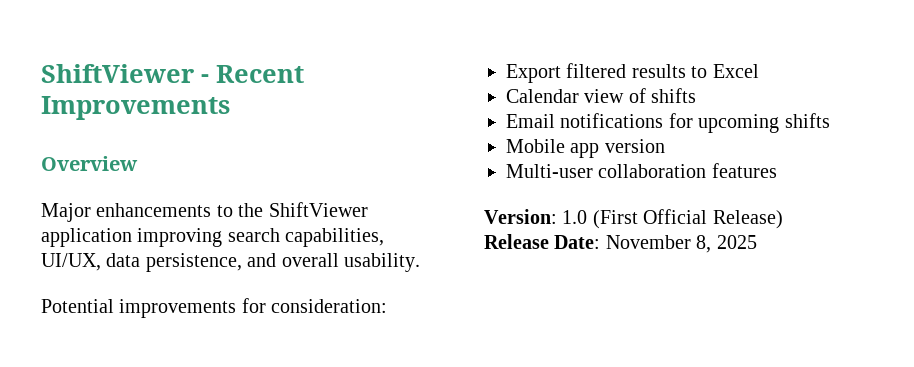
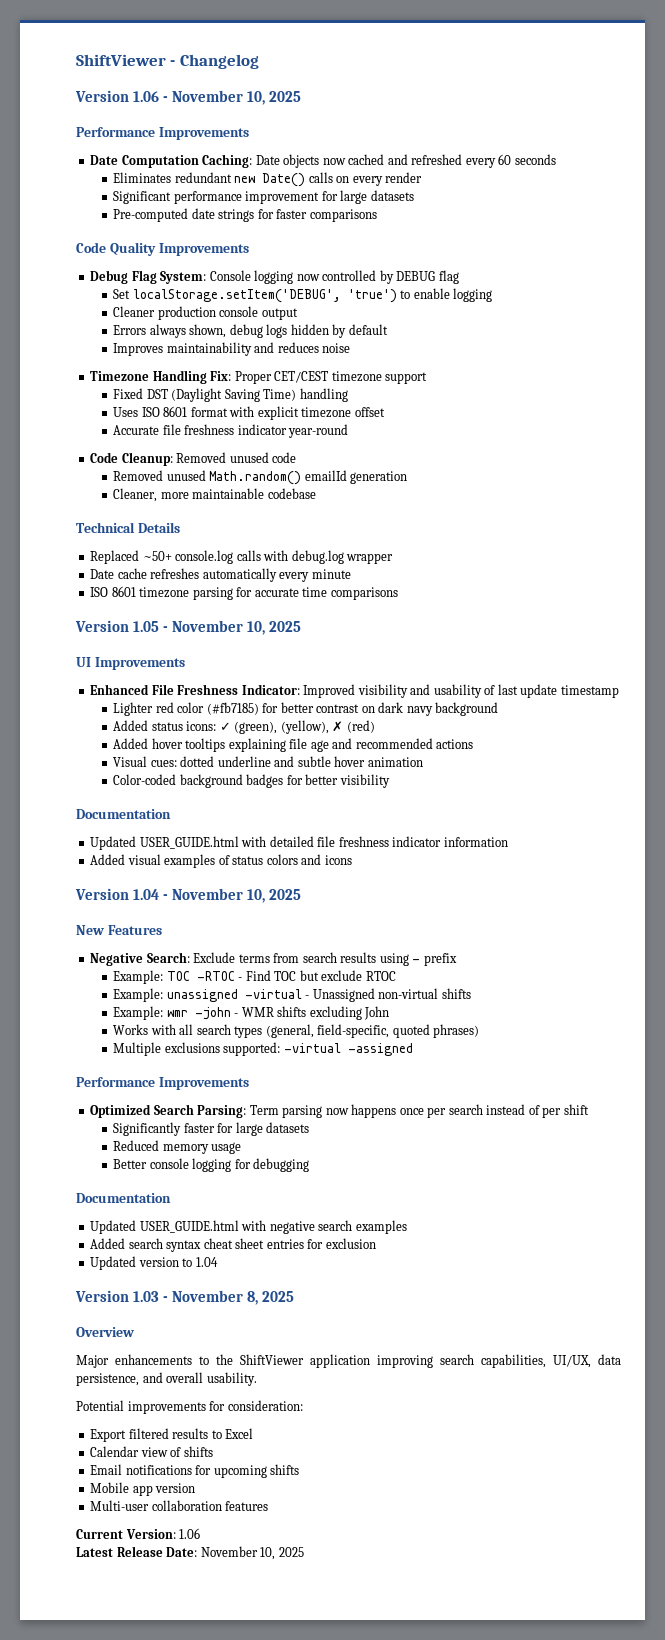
[216,65,304,83] [41,96,230,120] Recent Improvements -> [179,54,259,69] [75,90,302,105] [76,127,249,140] [90,154,556,168] [113,172,423,187] [113,190,414,204] [113,208,377,222] [76,242,249,256] [90,270,459,284] [113,288,493,303] [113,306,298,320] [113,324,388,338] [113,342,351,356] [90,370,428,384] [113,388,348,402] [113,406,385,420] [113,424,349,438] [90,452,297,466] [113,470,408,485] [113,488,316,502] [76,522,180,533] [90,550,394,564] [90,568,351,582] [90,586,398,600] [75,620,302,635] [76,657,185,670] [90,684,619,698] [113,702,499,716] [113,720,375,734] [113,738,474,752] [113,756,423,767] [113,774,390,788] [76,809,171,819] [90,836,508,850] [90,854,352,868] [75,888,302,903] [76,925,162,935] [90,952,457,966] [113,970,396,984] [113,988,471,1002] [113,1006,390,1020] [113,1024,480,1038] [113,1042,413,1056] [76,1077,249,1090] [90,1104,589,1118] [113,1122,310,1136] [113,1140,242,1154] [113,1158,310,1172] [76,1193,171,1203] [90,1220,407,1234] [90,1238,376,1252] [90,1256,218,1270] [75,1290,295,1305] Changelog // Version 1.06 - November 10, 2025 // Performance Improvements // Date Computation Caching: Date objects now cached and refreshed every 60 seconds // Eliminates redundant new Date() calls on every render // Significant performance improvement for large datasets // Pre-computed date strings for faster comparisons // Code Quality Improvements // Debug Flag System: Console logging now controlled by DEBUG flag // Set localStorage.setItem('DEBUG', 'true') to enable logging // Cleaner production console output // Errors always shown, debug logs hidden by default // Improves maintainability and reduces noise // Timezone Handling Fix: Proper CET/CEST timezone support // Fixed DST (Daylight Saving Time) handling // Uses ISO 8601 format with explicit timezone offset // Accurate file freshness indicator year-round // Code Cleanup: Removed unused code // Removed unused Math.random() emailId generation // Cleaner, more maintainable codebase // Technical Details // Replaced ~50+ console.log calls with debug.log wrapper // Date cache refreshes automatically every minute // ISO 8601 timezone parsing for accurate time comparisons // Version 1.05 - November 10, 2025 // UI Improvements // Enhanced File Freshness Indicator: Improved visibility and usability of last update timestamp // Lighter red color (#fb7185) for better contrast on dark navy background // Added status icons: ✓ (green), (yellow), ✗ (red) // Added hover tooltips explaining file age and recommended actions // Visual cues: dotted underline and subtle hover animation // Color-coded background badges for better visibility // Documentation // Updated USER_GUIDE.html with detailed file freshness indicator information // Added visual examples of status colors and icons // Version 1.04 - November 10, 2025 // New Features // Negative Search: Exclude terms from search results using - prefix // Example: TOC -RTOC - Find TOC but exclude RTOC // Example: unassigned -virtual - Unassigned non-virtual shifts // Example: wmr -john - WMR shifts excluding John // Works with all search types (general, field-specific, quoted phrases) // Multiple exclusions supported: -virtual -assigned // Performance Improvements // Optimized Search Parsing: Term parsing now happens once per search instead of per shift // Significantly faster for large datasets // Reduced memory usage // Better console logging for debugging // Documentation // Updated USER_GUIDE.html with negative search examples // Added search syntax cheat sheet entries for exclusion // Updated version to 1.04 // Version 1.03 - November 8, 2025
[484,209,783,229] Version: 1.0 (First Official Release) // -> [76,1528,201,1539] [76,1547,113,1557] Current Version: 1.06 // Latest
[696,235,712,253] 8, -> [260,1547,276,1560] 10,

